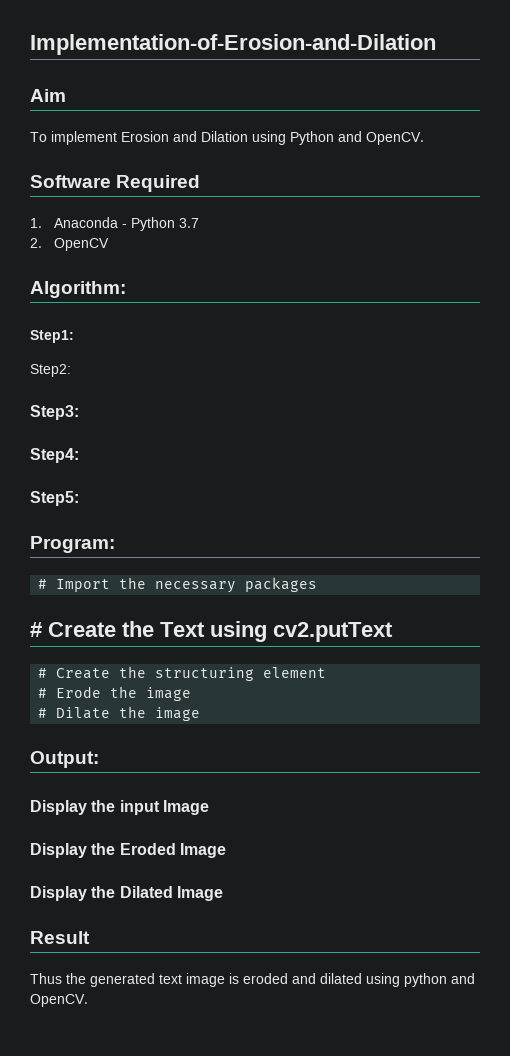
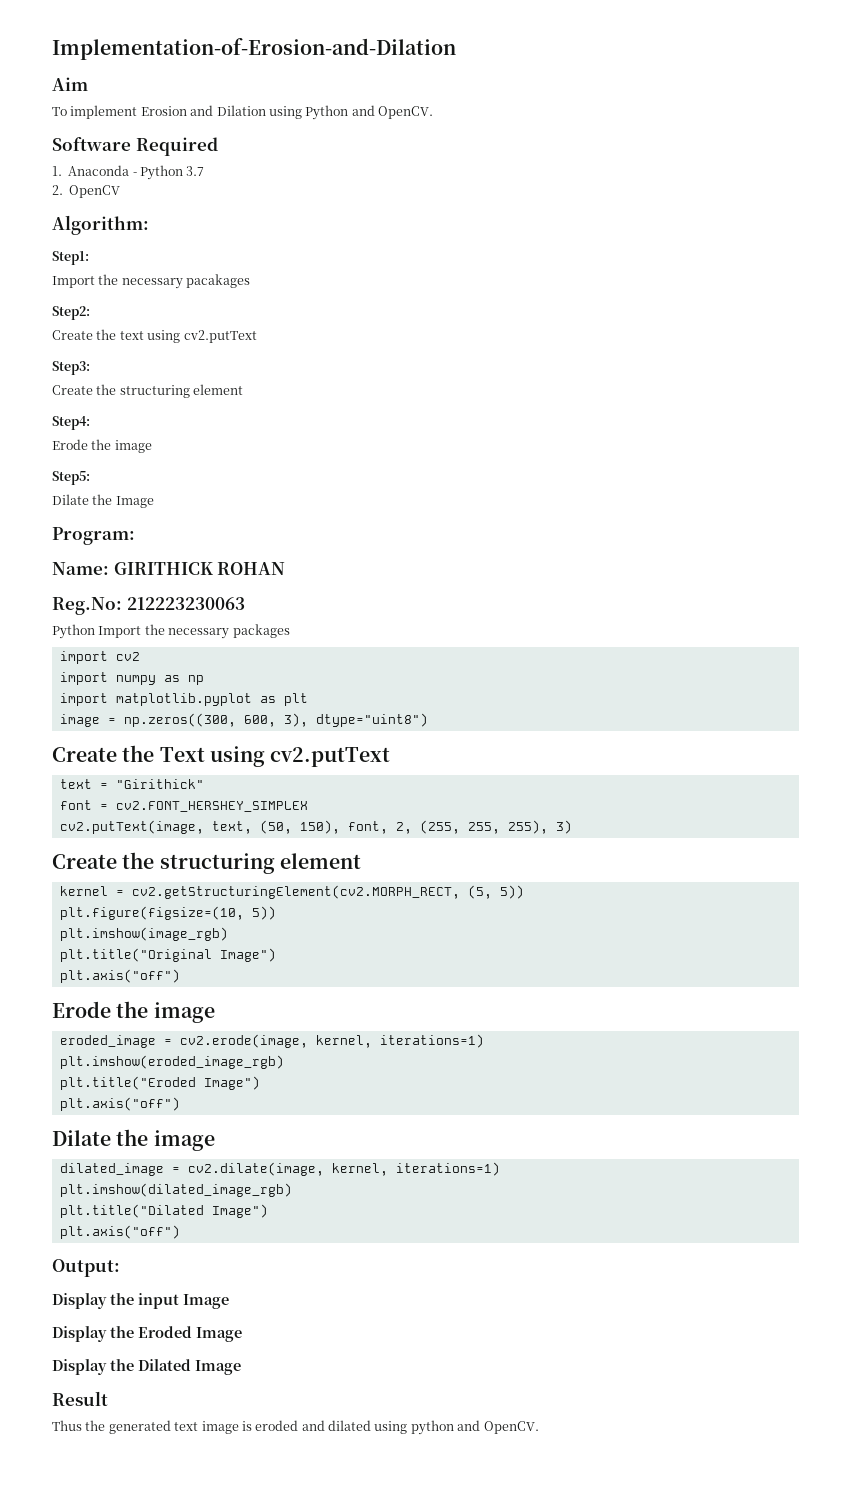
[30,364,71,377] [30,405,79,420] [30,448,79,463] [30,491,79,506] [30,536,115,553] [38,577,318,593] [30,622,42,637] Step2: // Step3: // Step4: // Step5: // Program: // # Import the necessary packages // # -> [52,274,251,289] [52,306,90,320] [52,329,257,343] [52,361,90,375] [52,384,244,398] [52,416,90,430] [52,439,152,453] [52,471,90,485] [52,494,154,508] [52,527,135,545] [52,562,286,575] [52,597,245,615] [52,624,290,639] [59,651,140,664] [59,672,204,685] [59,693,308,706] [59,713,428,727] Import the necessary pacakages // Step2: // Create the text using cv2.putText // Step3: // Create the structuring element // Step4: // Erode the image // Step5: // Dilate the Image // Program: // Name: GIRITHICK ROHAN // Reg.No: 212223230063 // Python Import the necessary packages // import cv2 // import numpy as np // import matplotlib.pyplot as plt // image = np.zeros((300, 600, 3), dtype="uint8") //
[38,666,327,681] [38,686,192,701] [38,706,201,721] # Create the structuring element // # Erode the image // # Dilate the image -> [59,779,204,789] [59,800,308,812] [59,820,572,834] [52,852,361,874] [59,885,524,899] [59,906,276,920] [59,927,228,941] [59,948,276,962] [59,969,180,983] [52,1001,215,1023] [59,1034,484,1048] [59,1055,284,1069] [59,1076,260,1090] [59,1097,180,1111] [52,1129,215,1151] [59,1162,500,1176] [59,1183,292,1197] [59,1204,268,1218] [59,1225,180,1239] text = "Girithick" // font = cv2.FONT_HERSHEY_SIMPLEX // cv2.putText(image, text, (50, 150), font, 2, (255, 255, 255), 3) // Create the structuring element // kernel = cv2.getStructuringElement(cv2.MORPH_RECT, (5, 5)) // plt.figure(figsize=(10, 5)) // plt.imshow(image_rgb) // plt.title("Original Image") // plt.axis("off") // Erode the image // eroded_image = cv2.erode(image, kernel, iterations=1) // plt.imshow(eroded_image_rgb) // plt.title("Eroded Image") // plt.axis("off") // Dilate the image // dilated_image = cv2.dilate(image, kernel, iterations=1) // plt.imshow(dilated_image_rgb) // plt.title("Dilated Image") // plt.axis("off")

